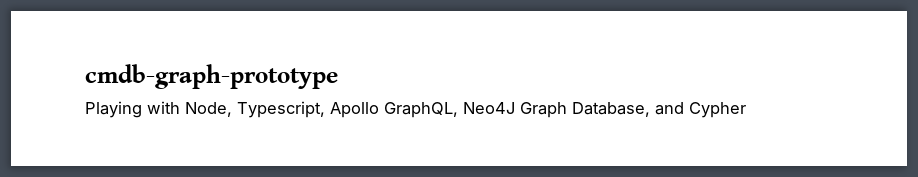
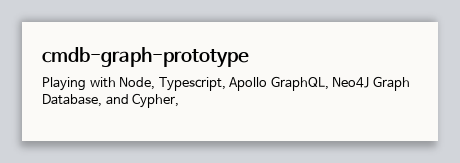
[689,102,746,118] Cypher -> [132,93,180,108] Cypher,

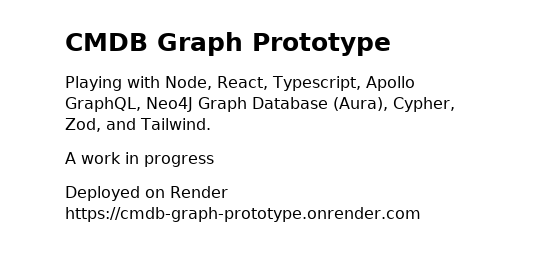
[42,47,249,68] cmdb-graph-prototype -> [65,32,391,56] CMDB Graph Prototype
(156, 83) none -> [217,76,268,90] React,
[42,93,180,108] Database, and Cypher, -> [252,97,455,112] [65,118,211,132] [65,152,214,167] [65,186,228,201] [65,207,421,222] Database (Aura), Cypher, Zod, and Tailwind. // A work in progress // Deployed on Render https://cmdb-graph-prototype.onrender.com

